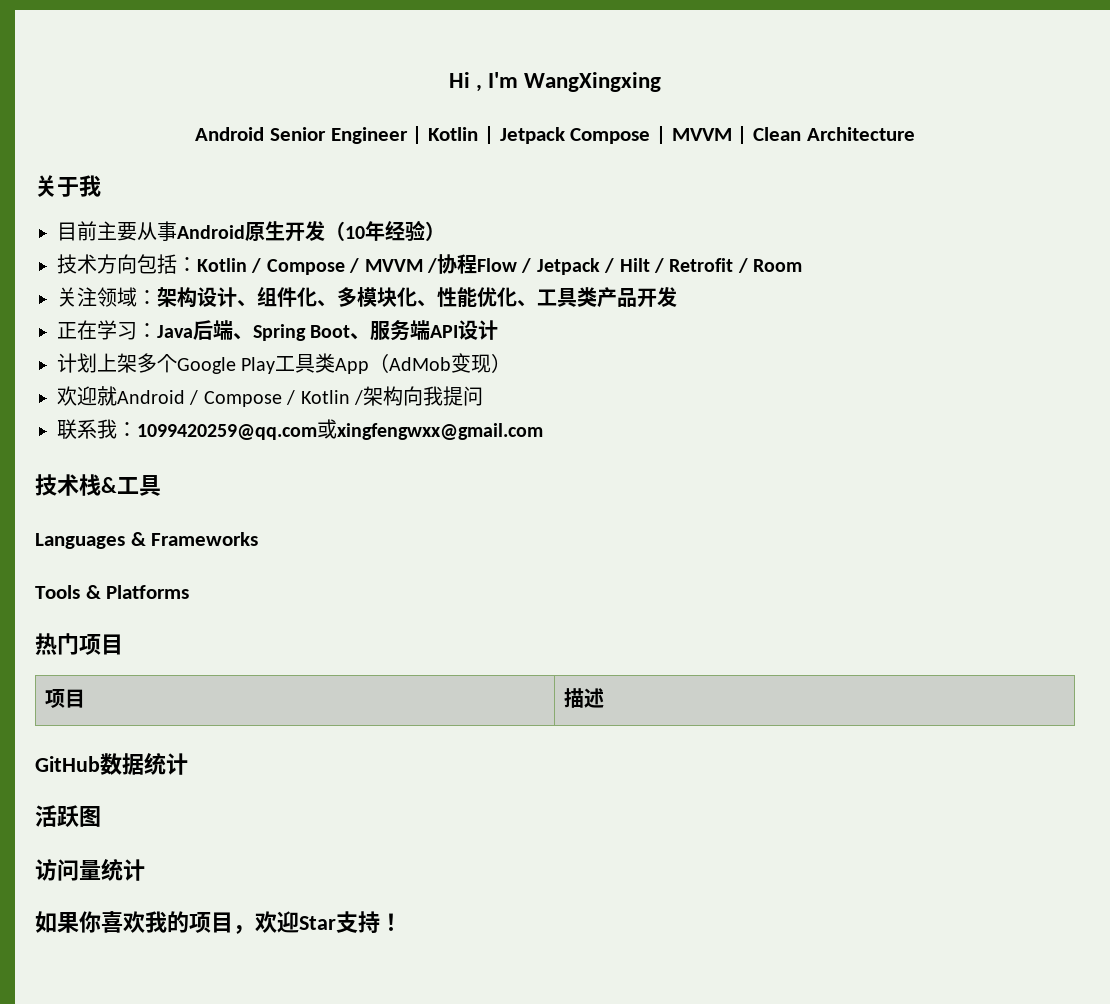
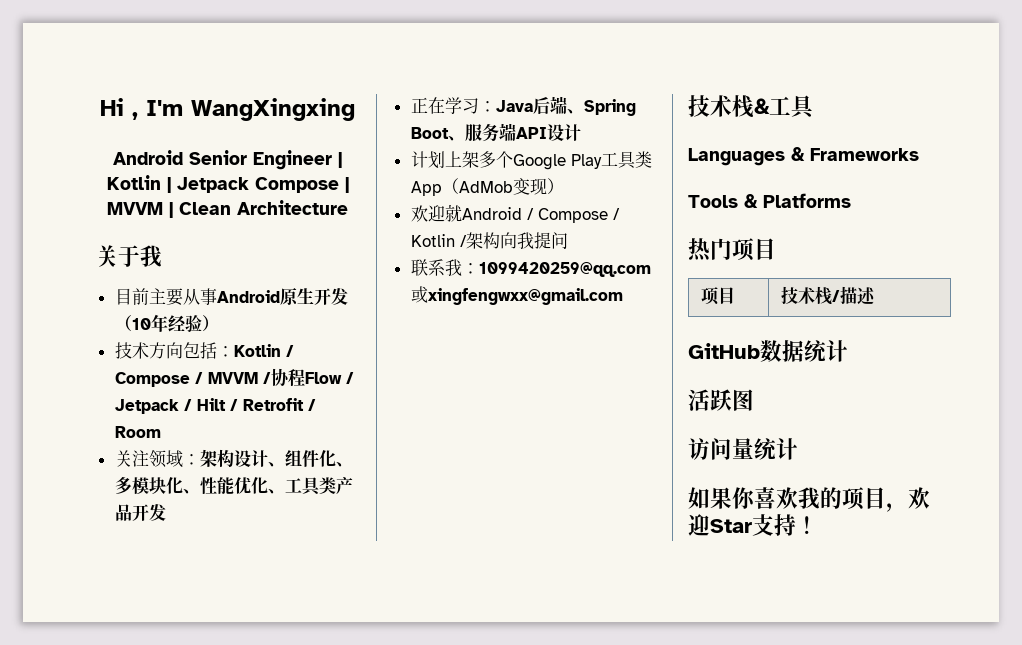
(85, 698) none -> [780,286,840,305] 技术栈/

